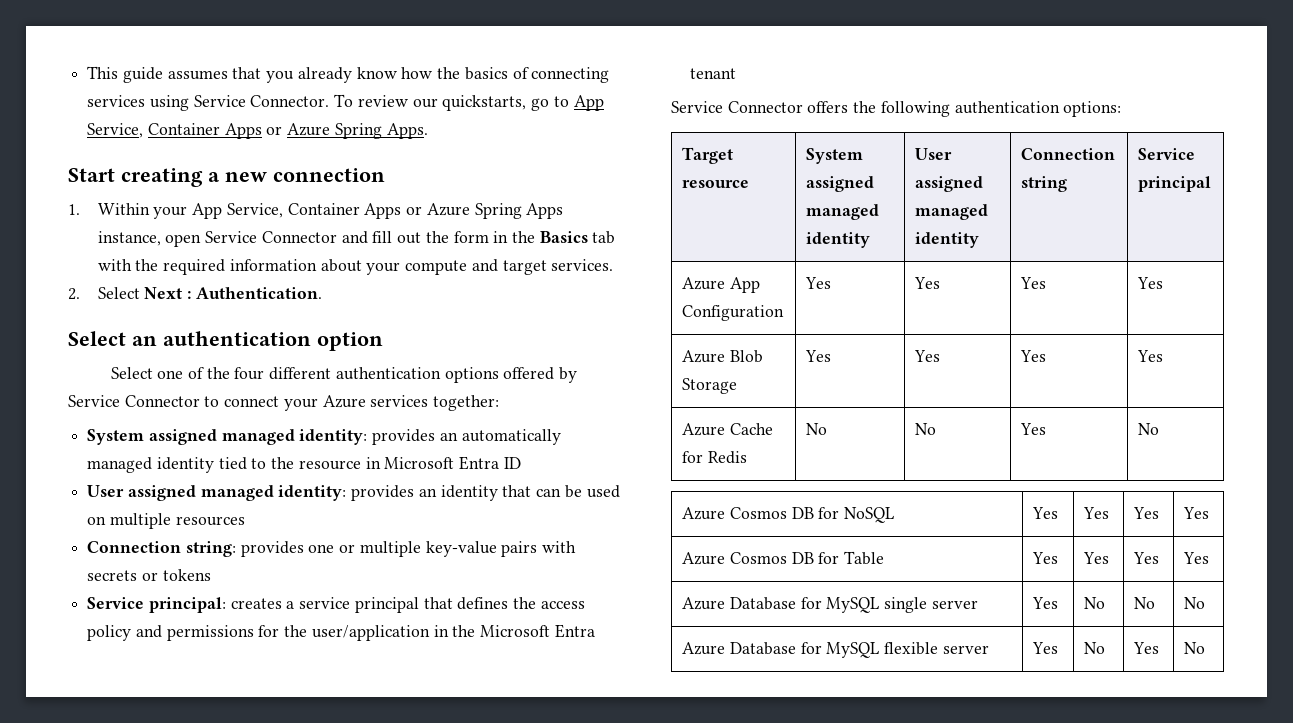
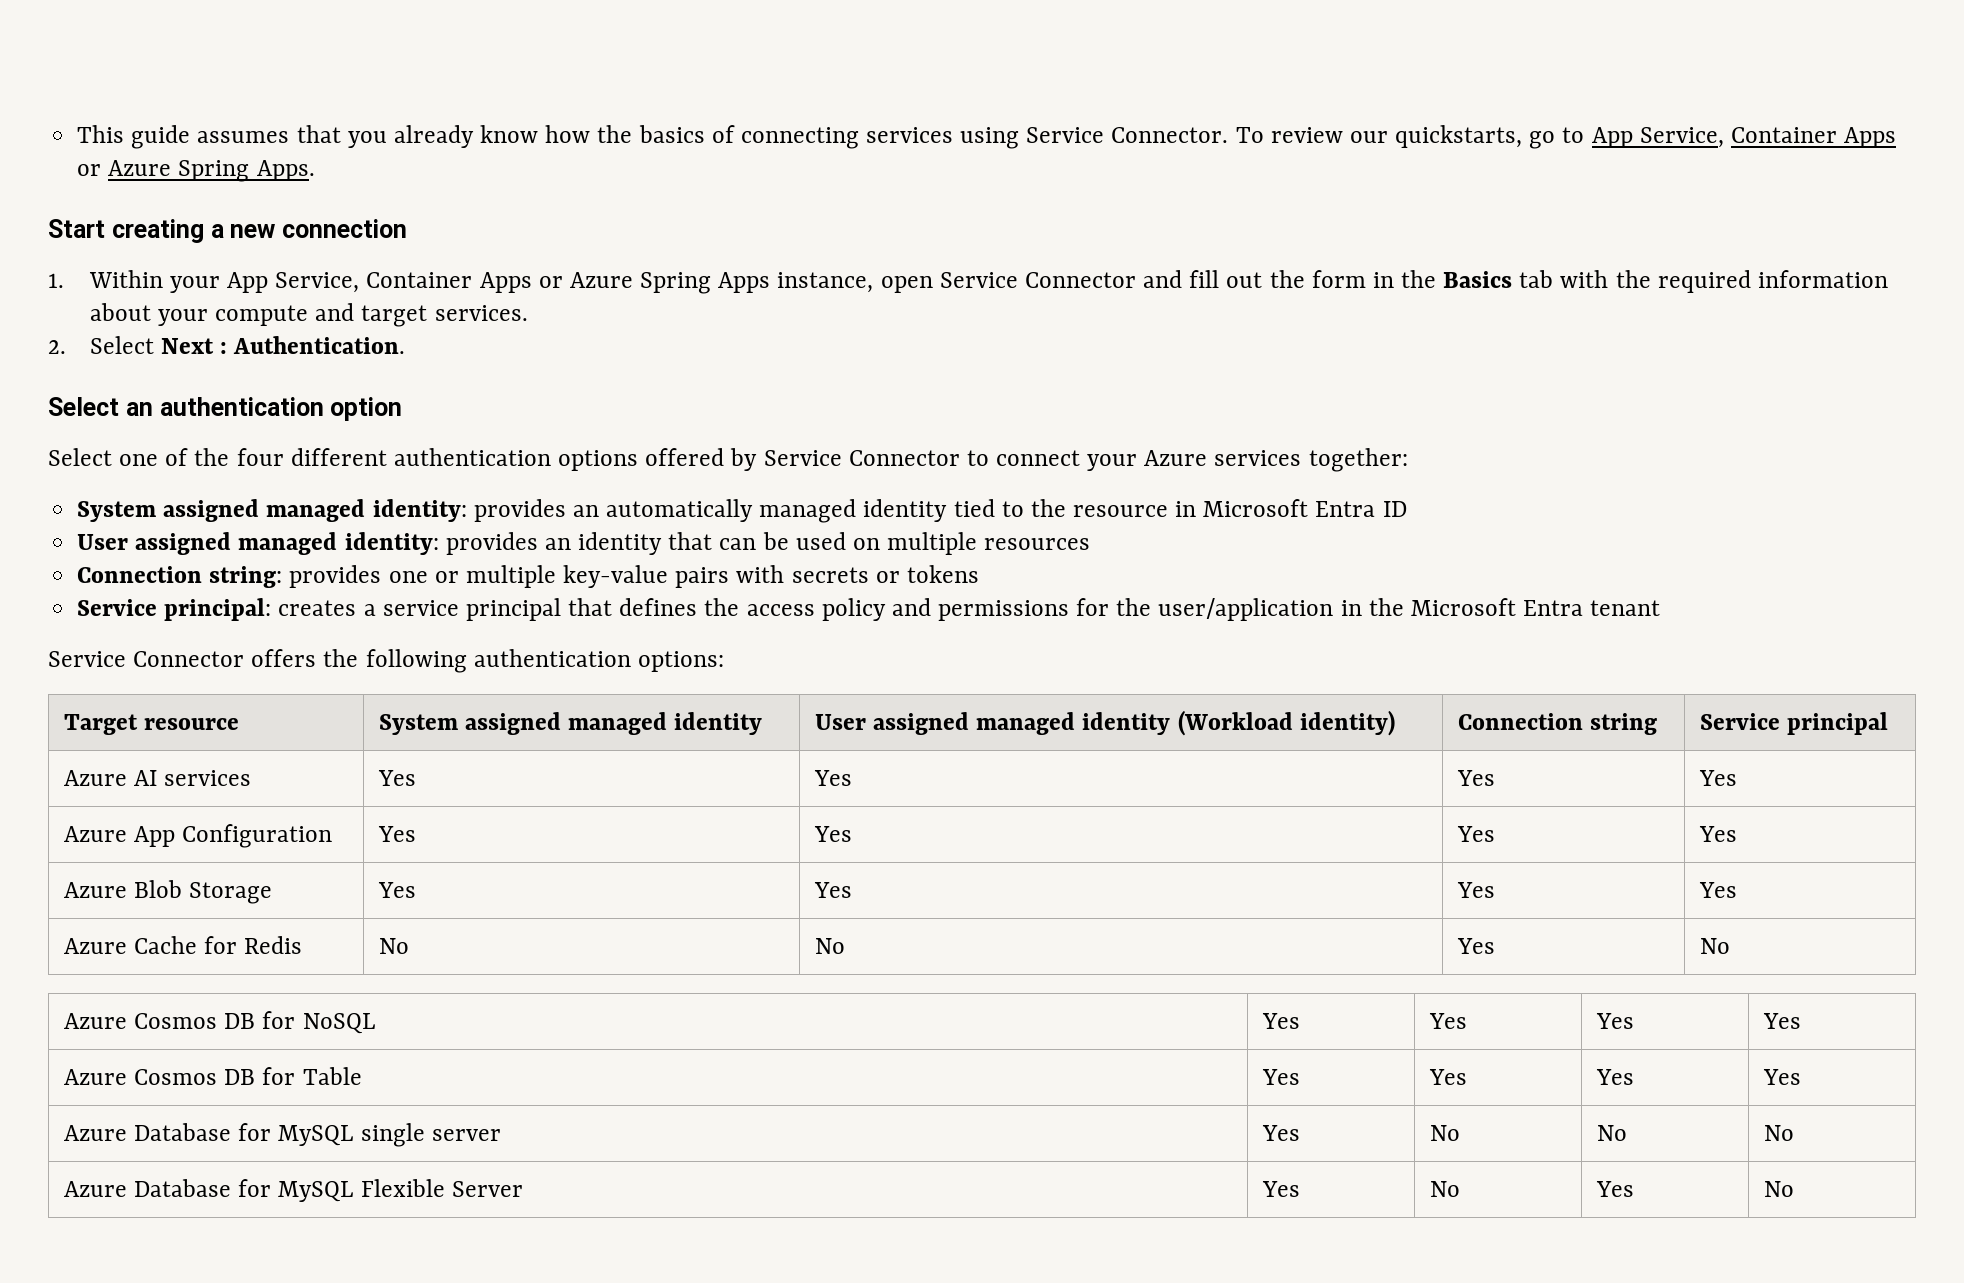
(980, 240) none -> [1177,710,1395,736] (Workload identity)
(1212, 184) none -> [63,770,252,786] [377,770,416,786] [813,770,852,786] [1456,770,1495,786] [1698,770,1737,786] // Azure AI services | Yes | Yes | Yes | Yes
[883,642,989,655] flexible server -> [360,1179,523,1197] Flexible Server

